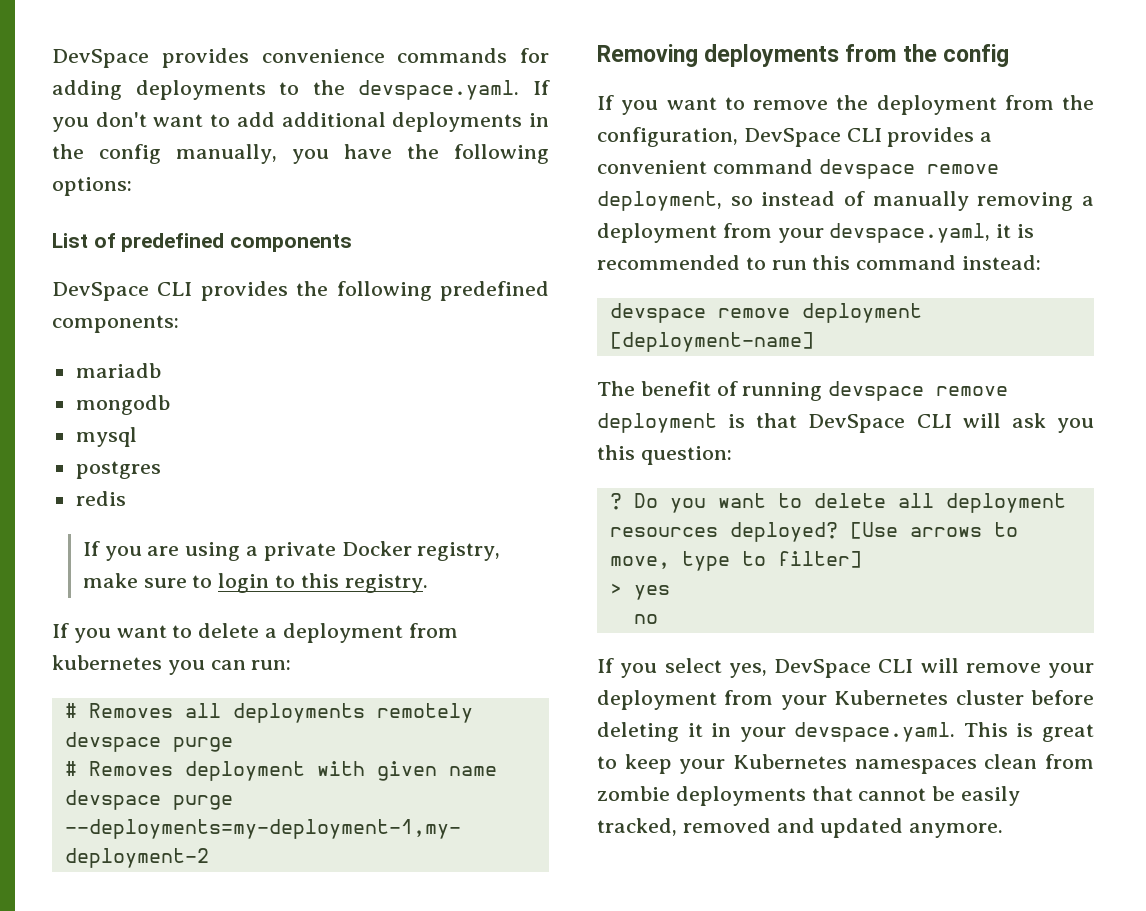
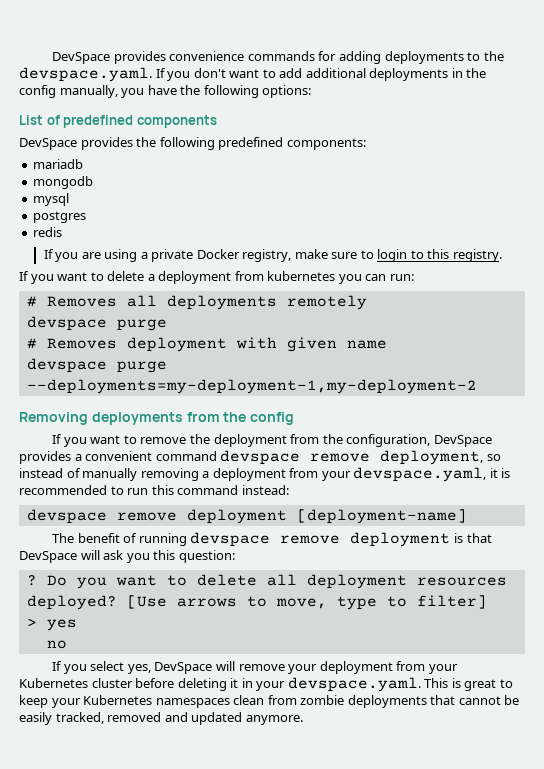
[157,282,193,296] CLI -> (77, 144) none
[846,128,882,142] CLI -> (492, 441) none
[916,414,952,428] CLI -> (77, 557) none
[878,659,914,673] CLI -> (213, 668) none

